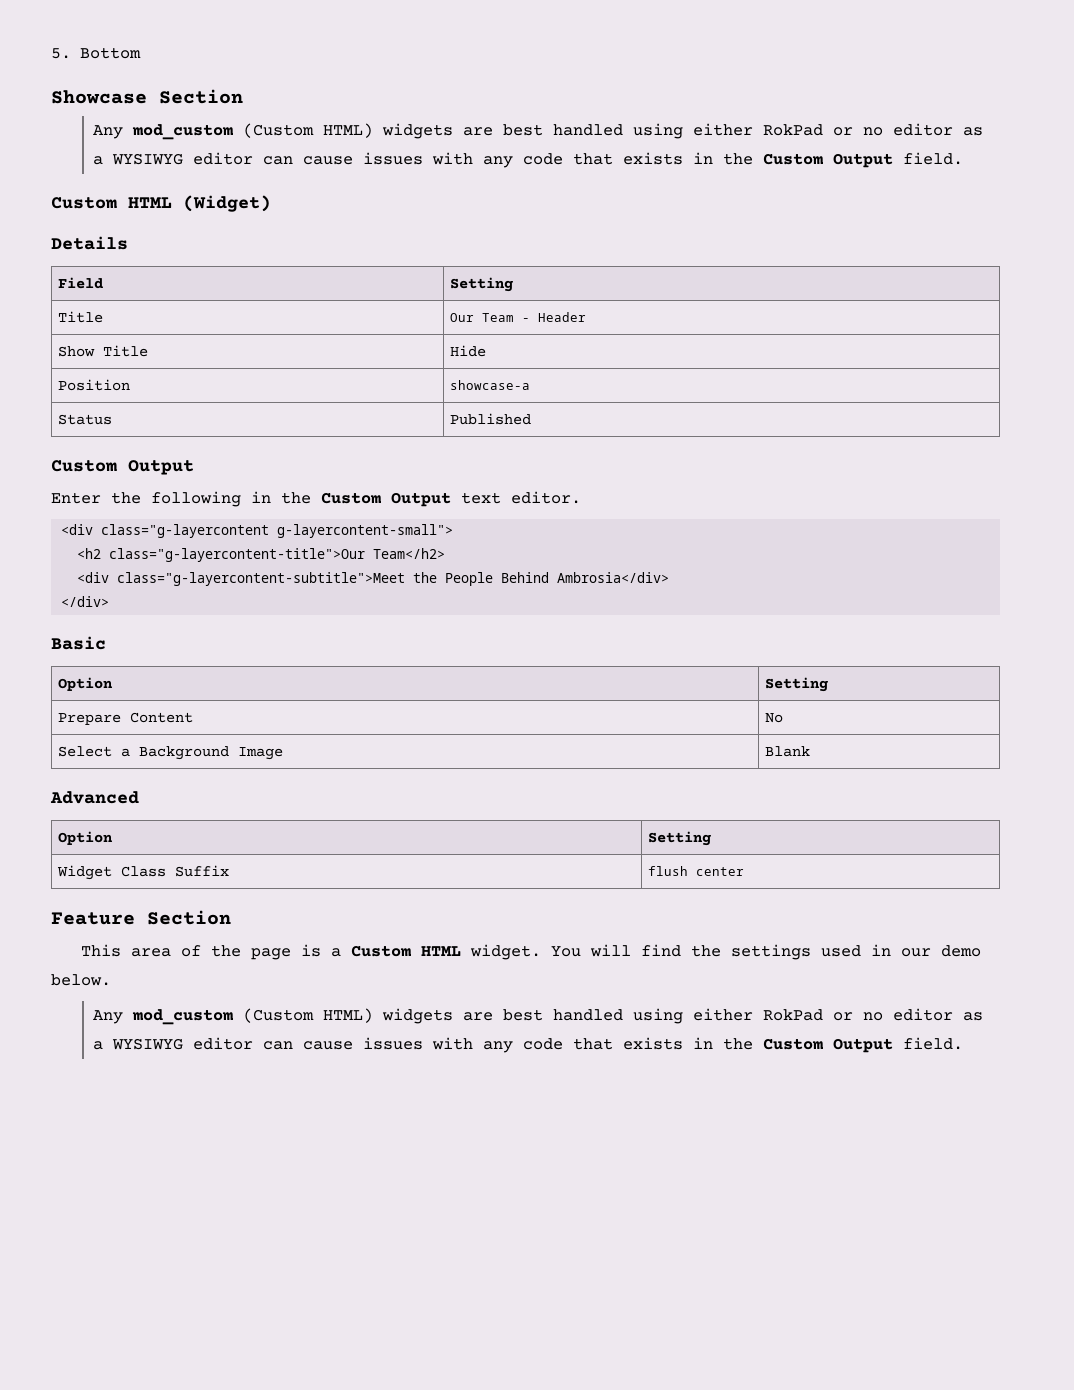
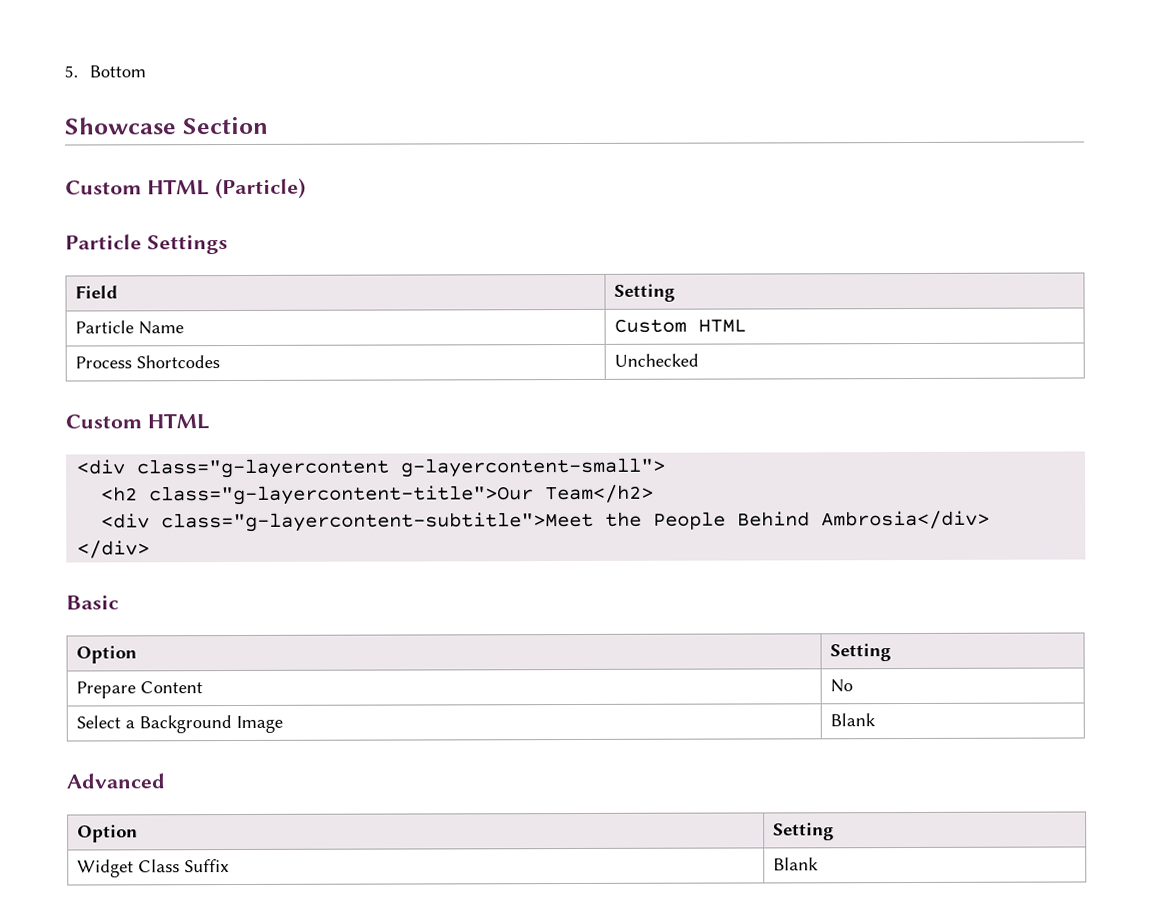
[93,123,984,140] [93,152,964,168] [51,195,271,212] [51,236,128,250] // Any mod_custom (Custom HTML) widgets are best handled using either RokPad or no editor as a WYSIWYG editor can cause issues with any code that exists in the Custom Output field. // Custom HTML (Widget) // Details -> [65,177,306,200] [65,234,228,255] // Custom HTML (Particle) // Particle Settings
[57,311,103,323] [449,312,586,322] [57,345,148,357] [449,345,486,357] [57,379,130,391] [449,380,530,390] [57,414,112,425] [449,413,531,425] [51,460,194,475] [51,491,581,507] Title | Our Team - Header // Show Title | Hide // Position | showcase-a // Status | Published // Custom Output // Enter the following in the Custom Output text editor. -> [74,320,184,335] [613,318,747,333] [74,355,220,369] [613,353,699,367] [65,413,210,430] Particle Name | Custom HTML // Process Shortcodes | Unchecked // Custom HTML
[647,866,744,876] [51,910,231,925] [80,944,981,960] [51,974,111,986] [93,1008,984,1025] [93,1037,964,1053] flush center // Feature Section // This area of the page is a Custom HTML widget. You will find the settings used in our demo below. // Any mod_custom (Custom HTML) widgets are best handled using either RokPad or no editor as a WYSIWYG editor can cause issues with any code that exists in the Custom Output field. -> [772,857,819,871] Blank

